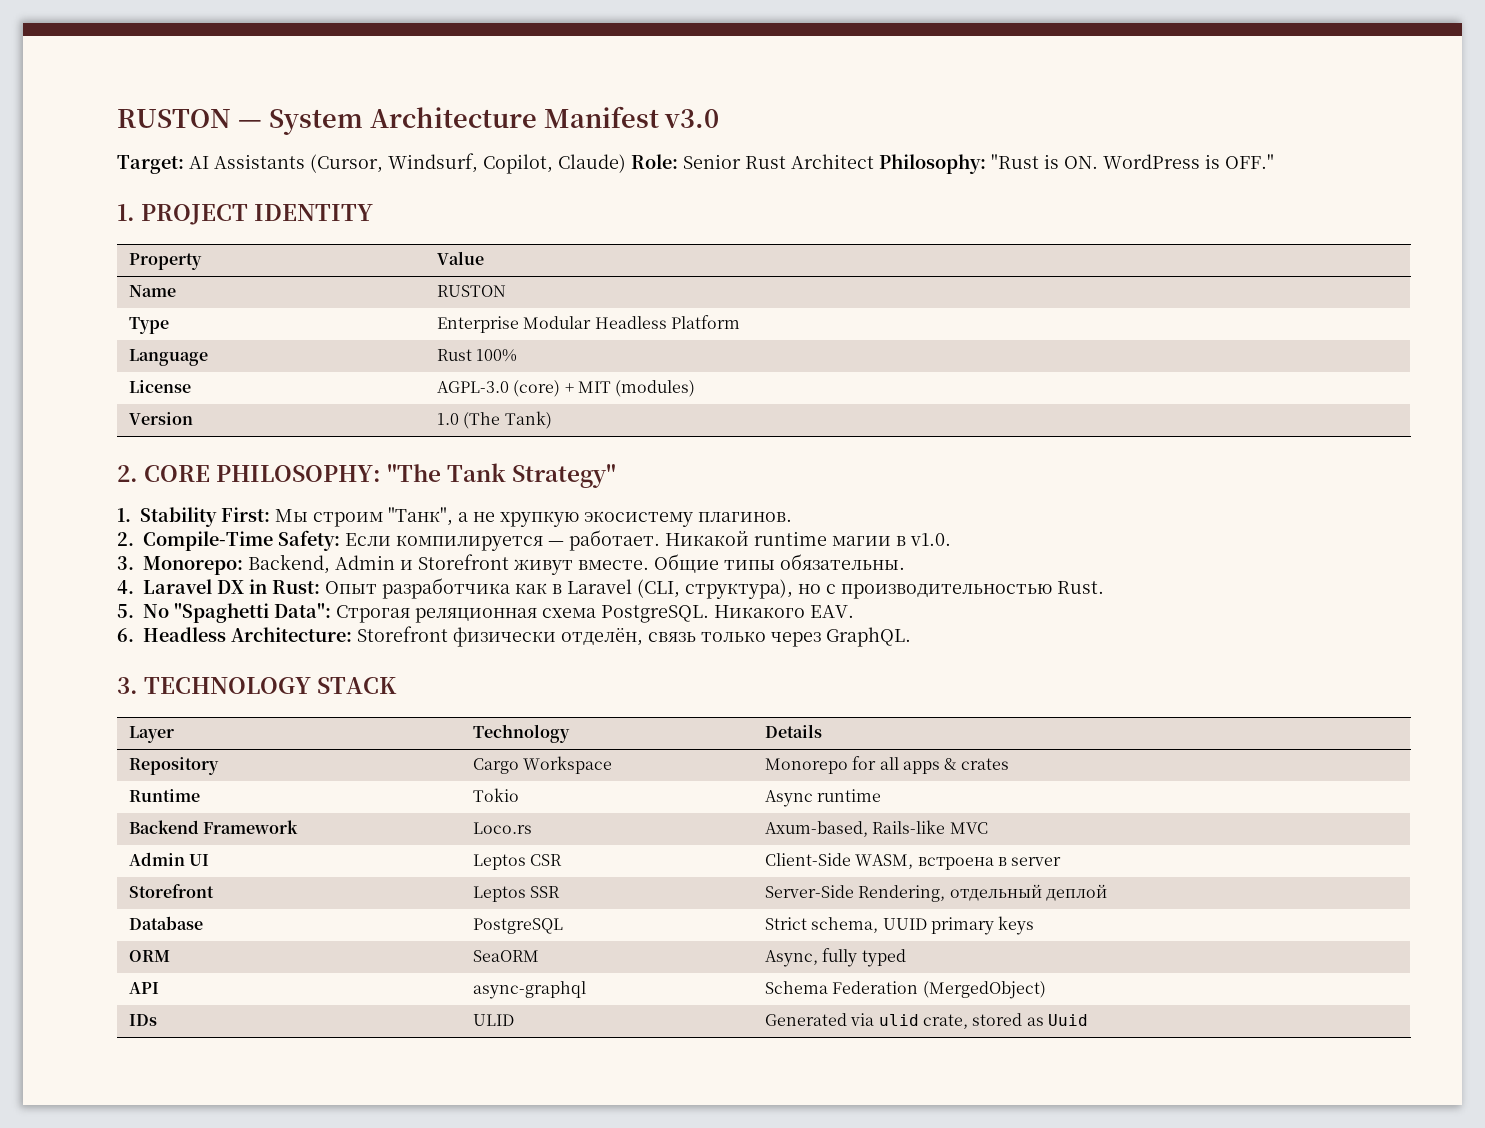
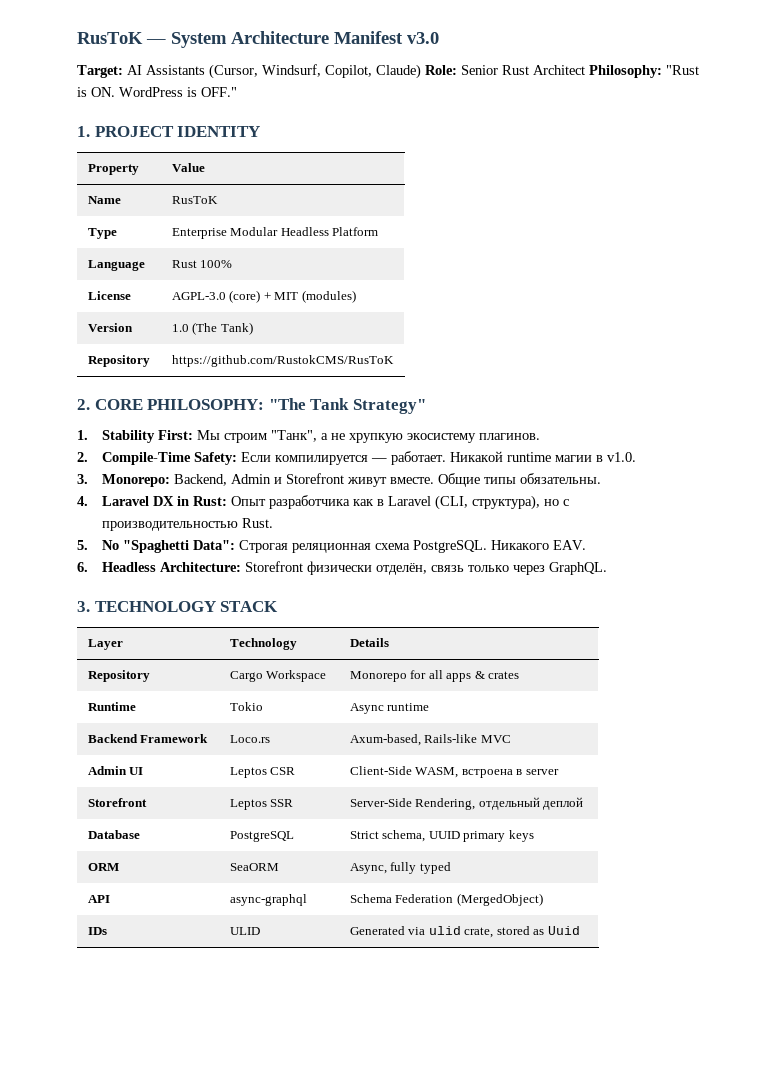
[117,109,231,128] RUSTON -> [77,32,143,44] RusToK
[436,285,506,297] RUSTON -> [171,196,218,204] RusToK
(552, 420) none -> [87,355,150,367] [171,355,394,367] // Repository | https://github.com/RustokCMS/RusToK

